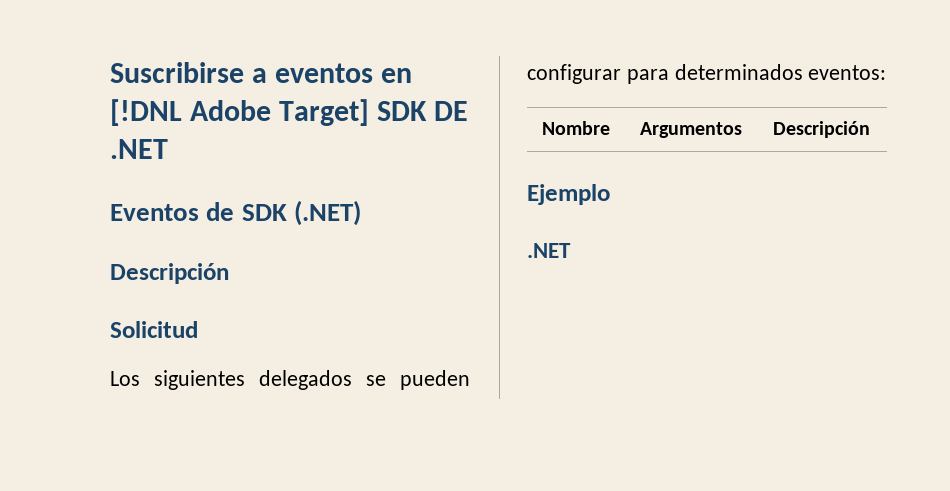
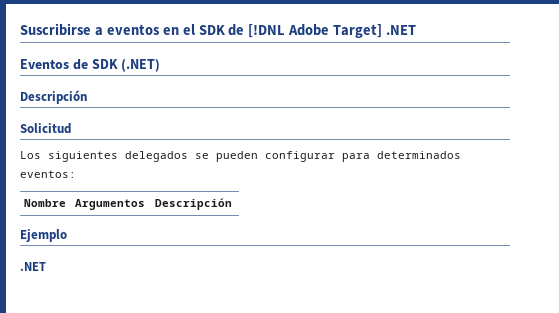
(412, 75) none -> [182,24,245,36] el SDK de
[376,101,468,121] SDK DE -> (383, 31) none

